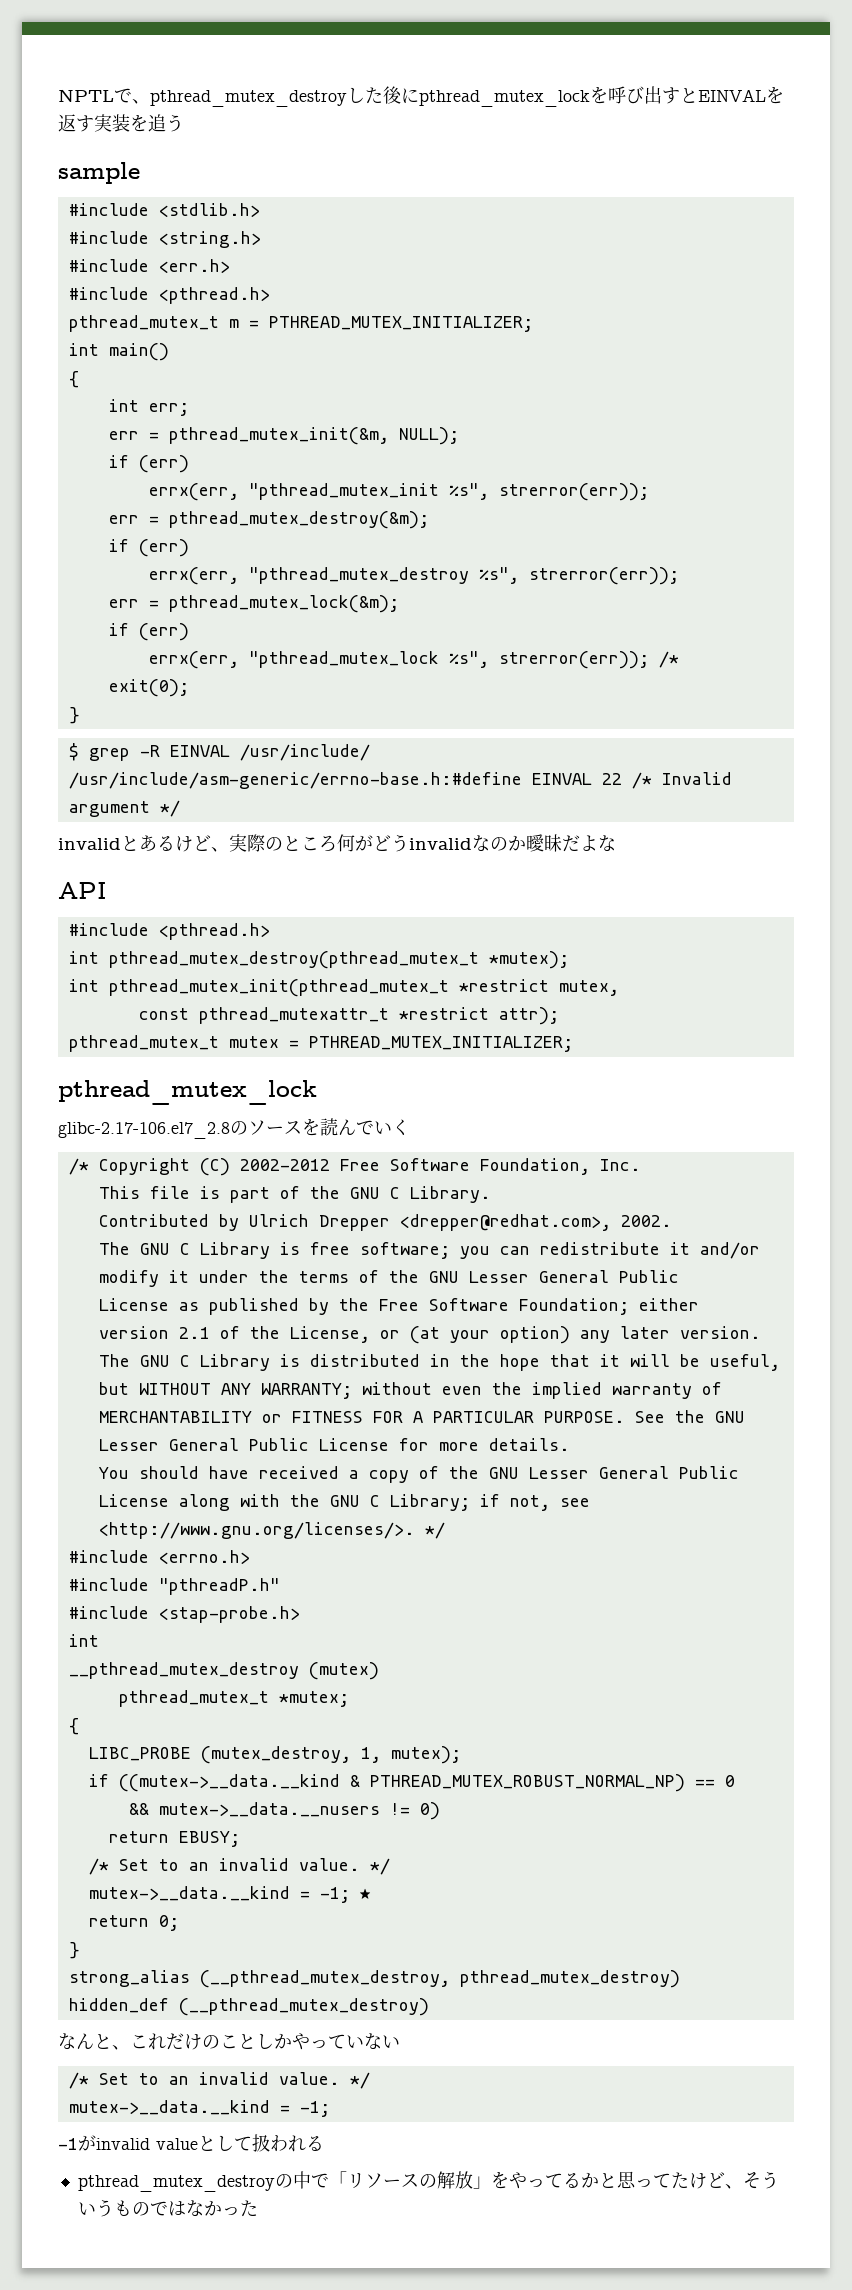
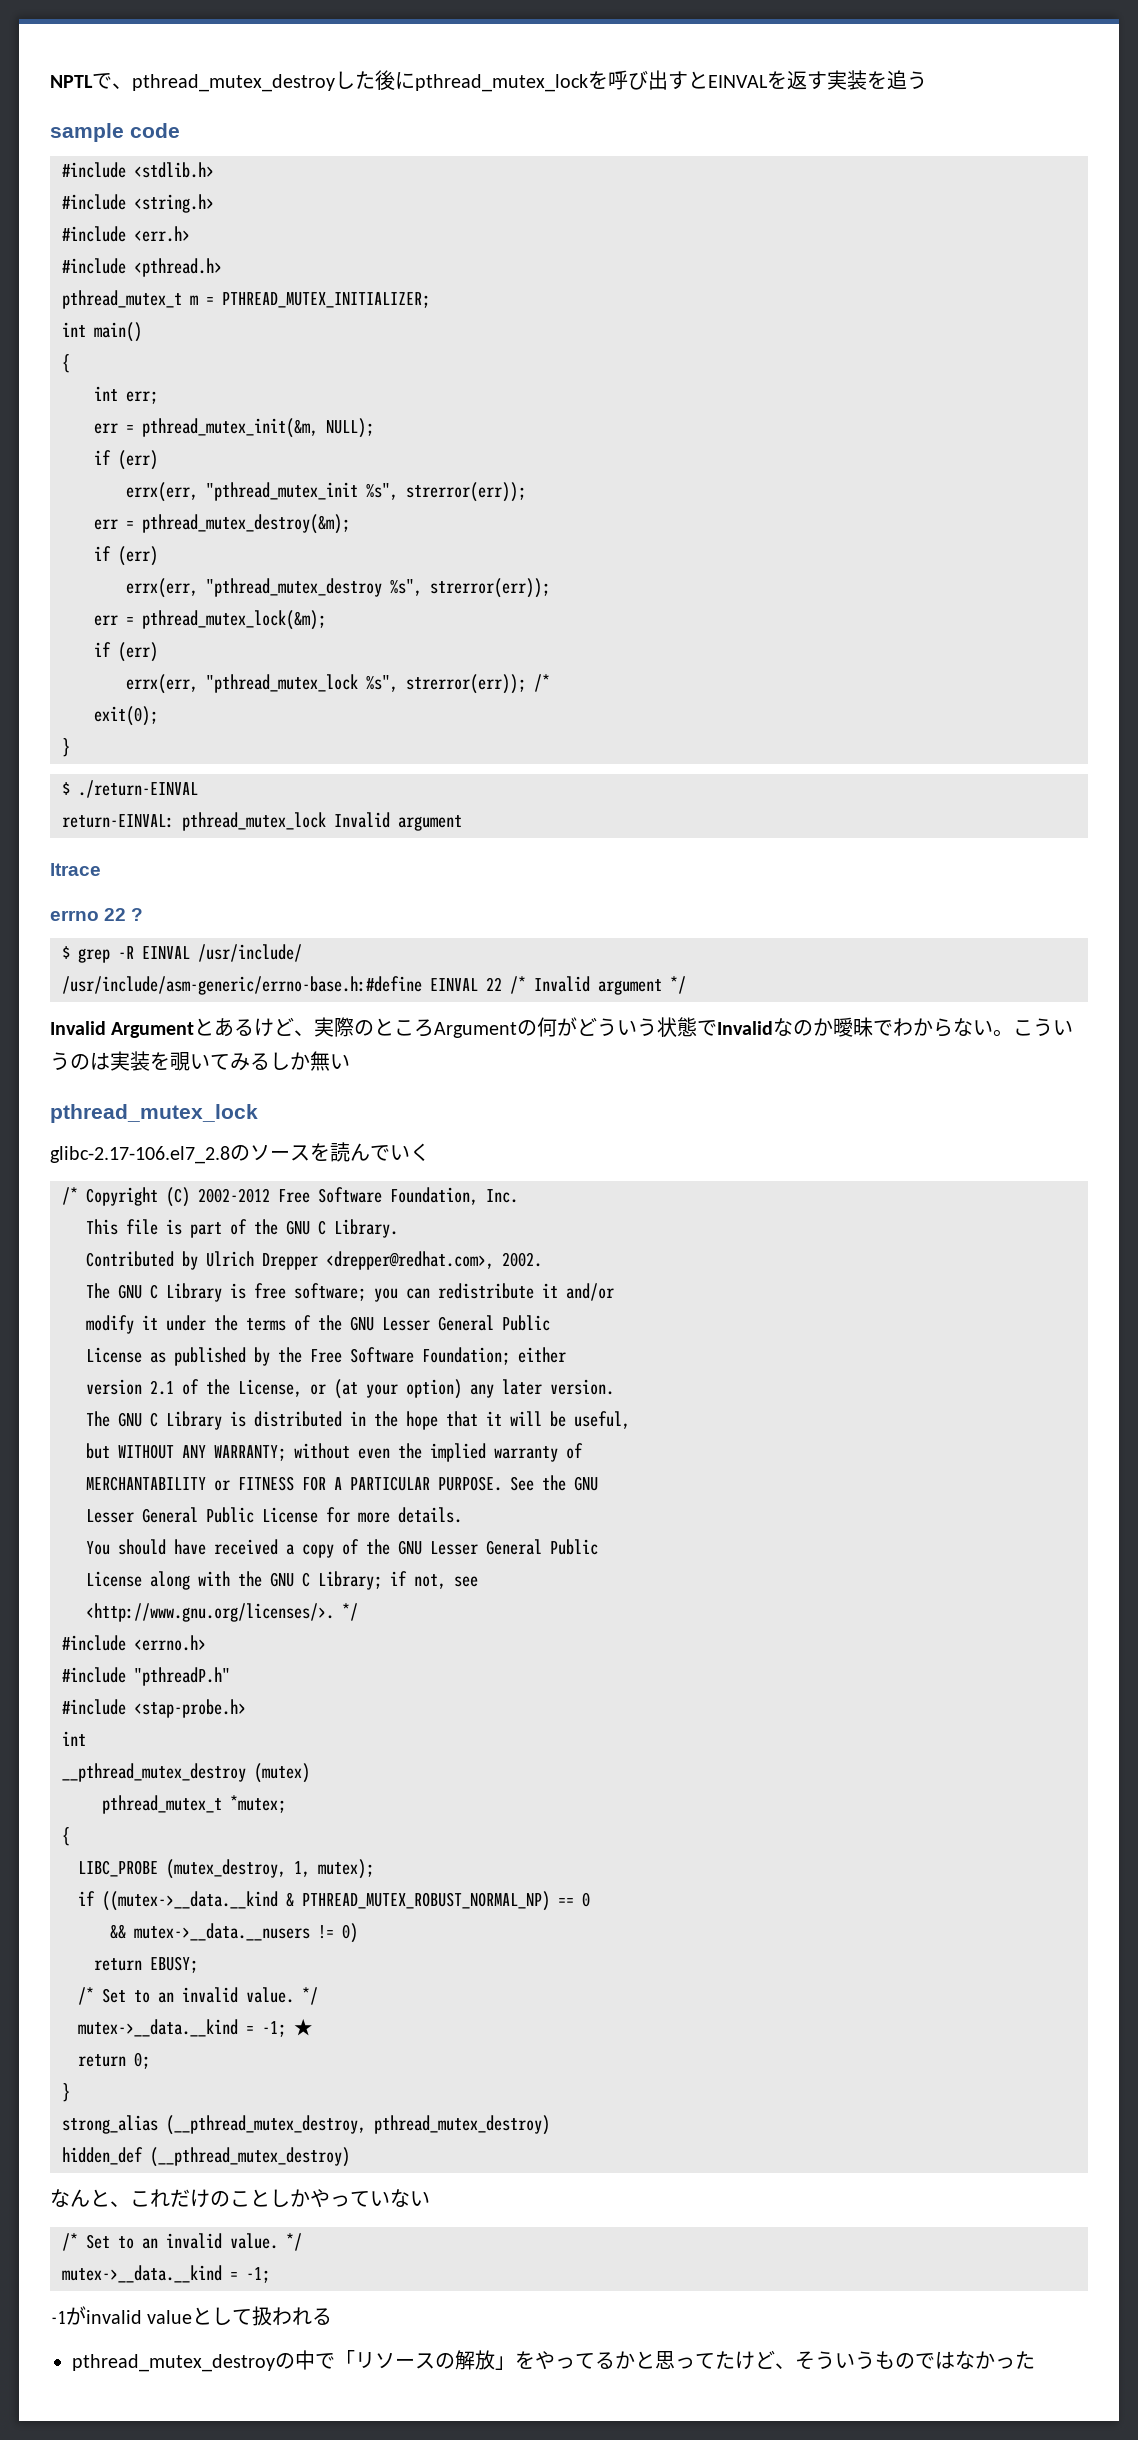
(140, 173) none -> [130,123,180,138] code
(80, 715) none -> [62,780,198,798] [62,812,462,831] [50,863,101,876] [50,908,144,921] // $ ./return-EINVAL // return-EINVAL: pthread_mutex_lock Invalid argument // ltrace // errno 22 ?
[58,838,121,850] invalid -> [50,1021,195,1038] Invalid Argument
(337, 843) none -> [434,1020,538,1038] Argumentの
[409,838,472,850] invalid -> [617,1017,774,1037] いう状態でInvalid
[562,835,616,852] [58,882,107,899] [68,923,270,940] [68,951,569,969] [68,979,619,997] [138,1007,559,1025] [68,1035,573,1052] だよな // API // #include <pthread.h> // int pthread_mutex_destroy(pthread_mutex_t *mutex); // int pthread_mutex_init(pthread_mutex_t *restrict mutex, // const pthread_mutexattr_t *restrict attr); // pthread_mutex_t mutex = PTHREAD_MUTEX_INITIALIZER; -> [873,1018,1074,1037] [50,1051,350,1071] でわからない。こういうのは実装を覗いてみるしか無い

